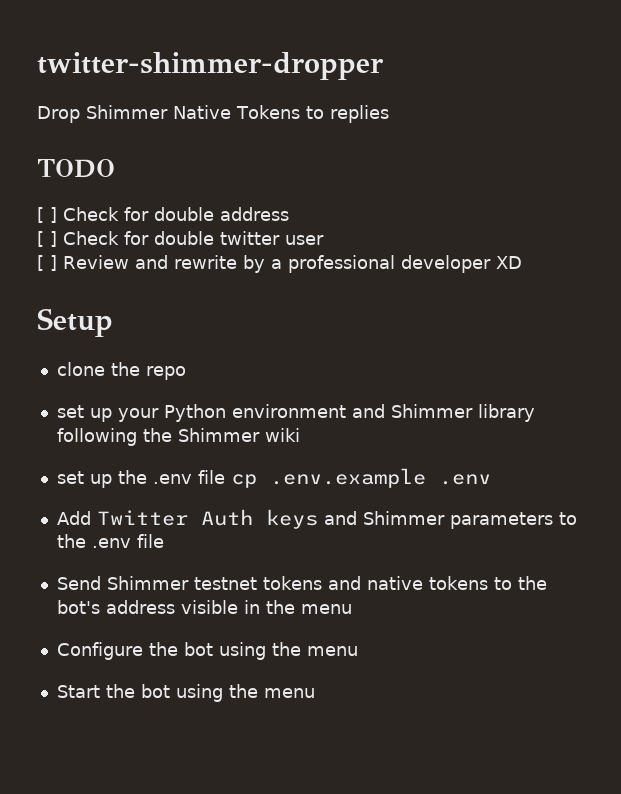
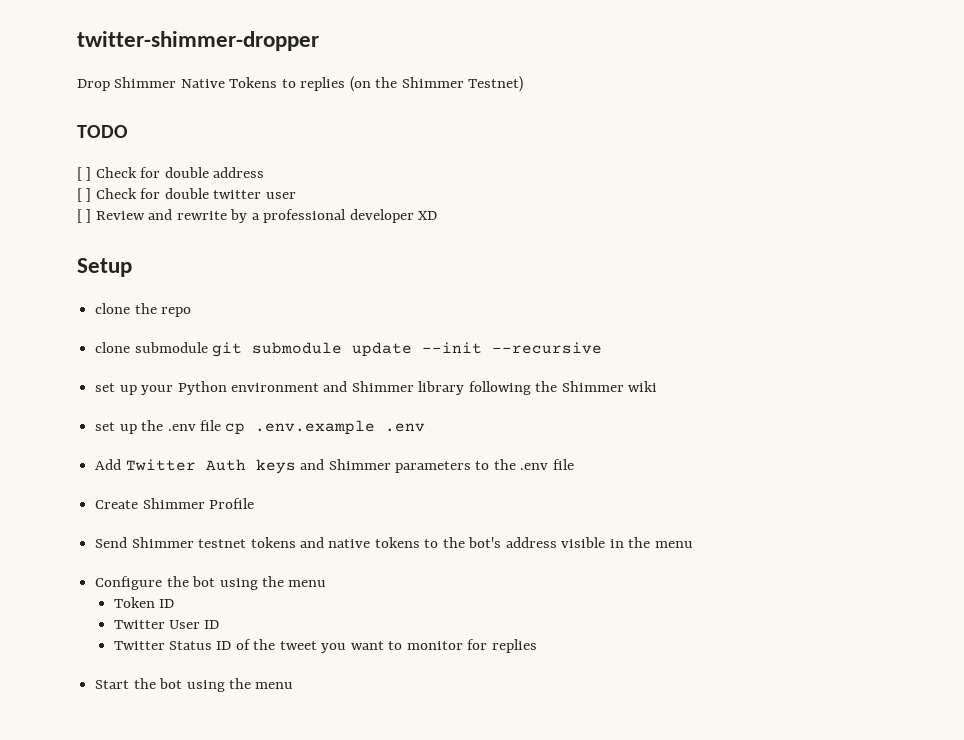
(389, 114) none -> [349,76,524,92] (on the Shimmer Testnet)
(186, 373) none -> [95,342,603,357] // clone submodule git submodule update --init --recursive
(164, 541) none -> [95,498,255,509] // Create Shimmer Profile
(358, 651) none -> [113,597,174,608] [113,620,220,629] [113,639,537,653] // Token ID // Twitter User ID // Twitter Status ID of the tweet you want to monitor for replies

